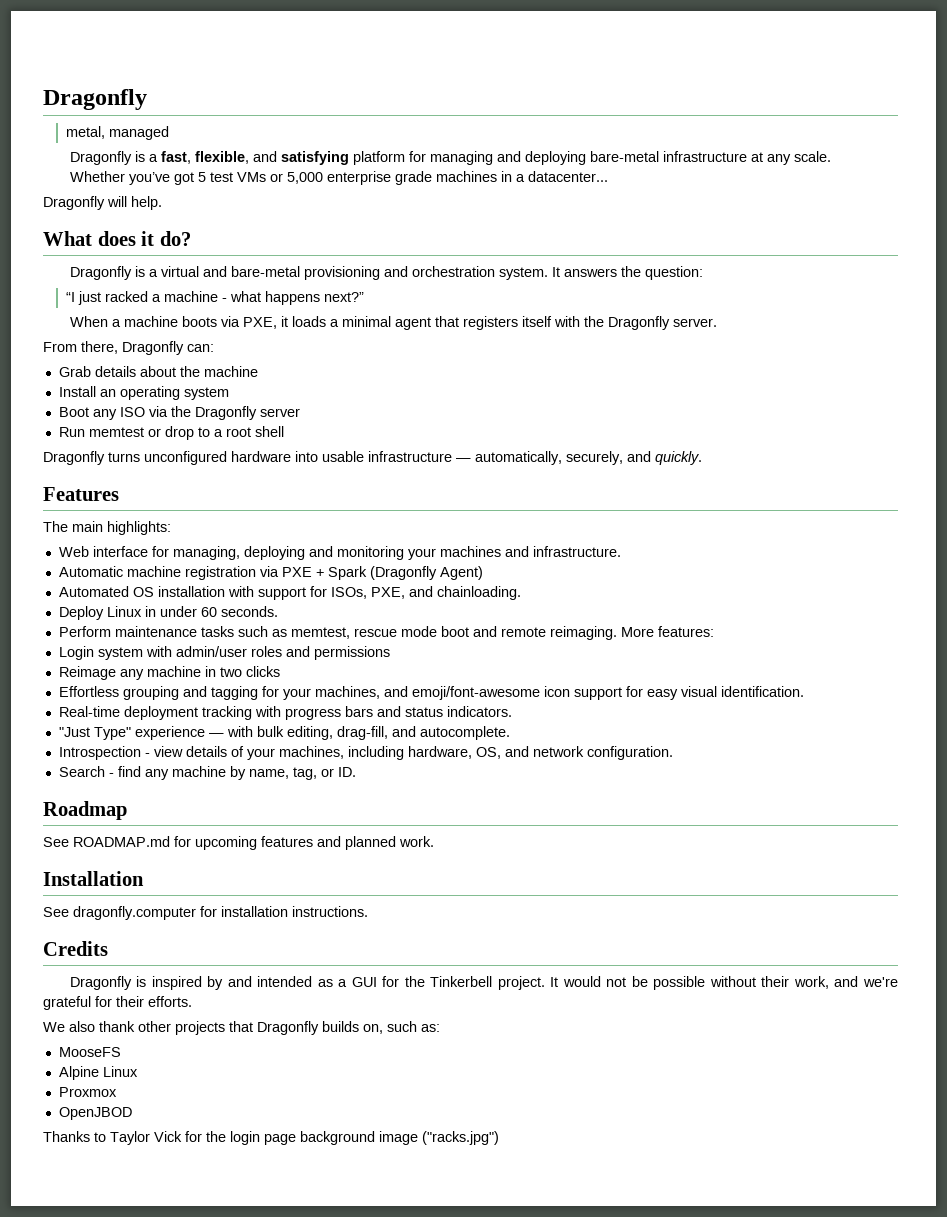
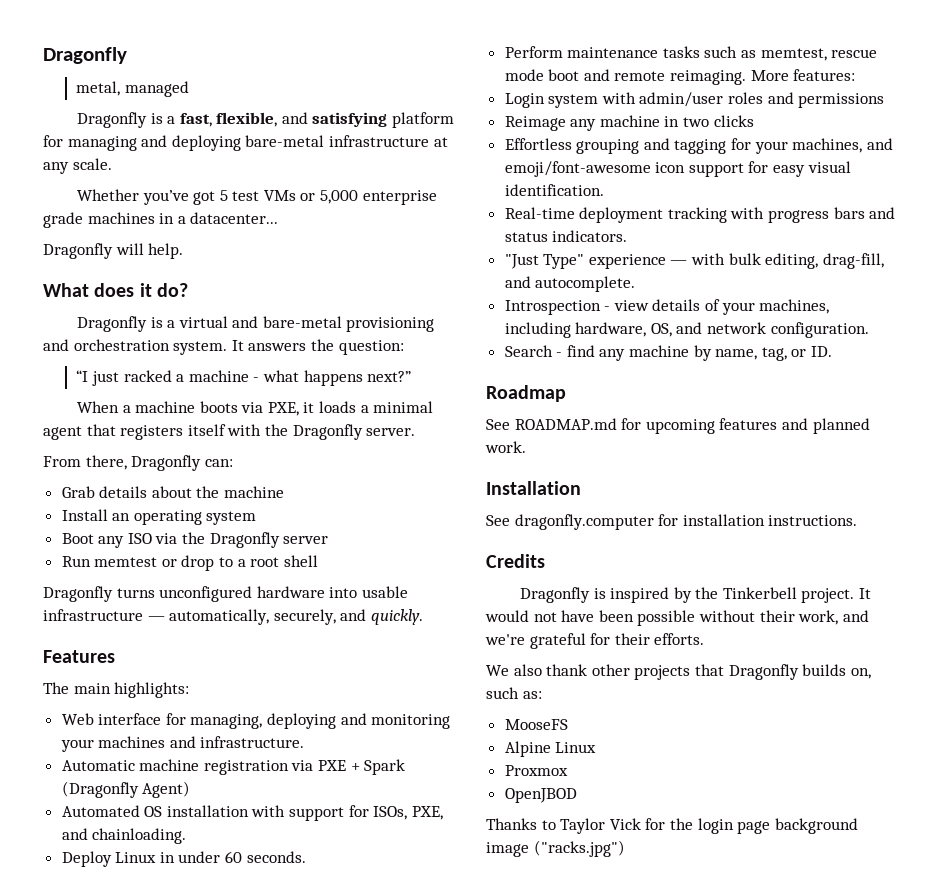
[227,976,400,987] and intended as a GUI for -> (692, 595) none
[631,976,648,987] be -> [561,610,634,622] have been

